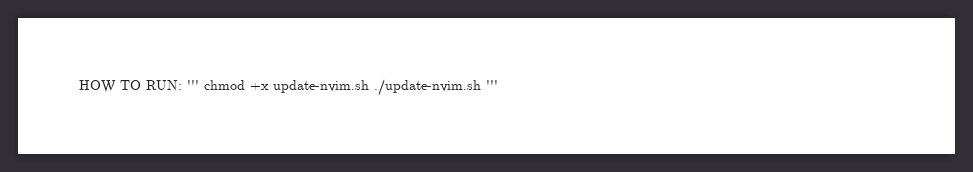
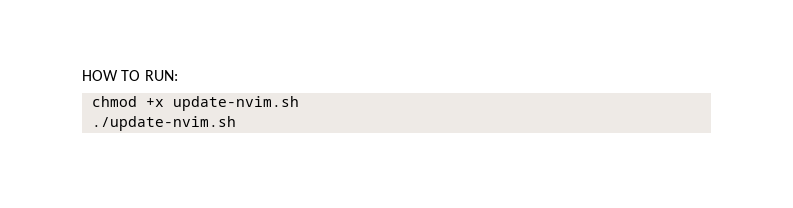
[187,80,199,90] ''' -> (178, 75) //
[374,79,498,96] ./update-nvim.sh ''' -> [91,116,236,131] // ./update-nvim.sh

